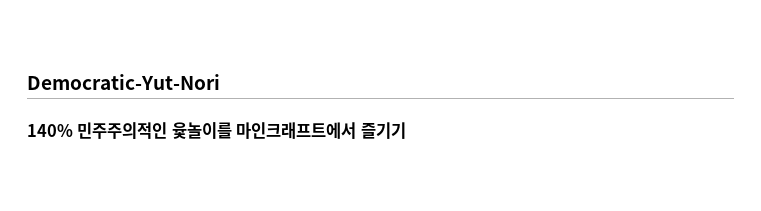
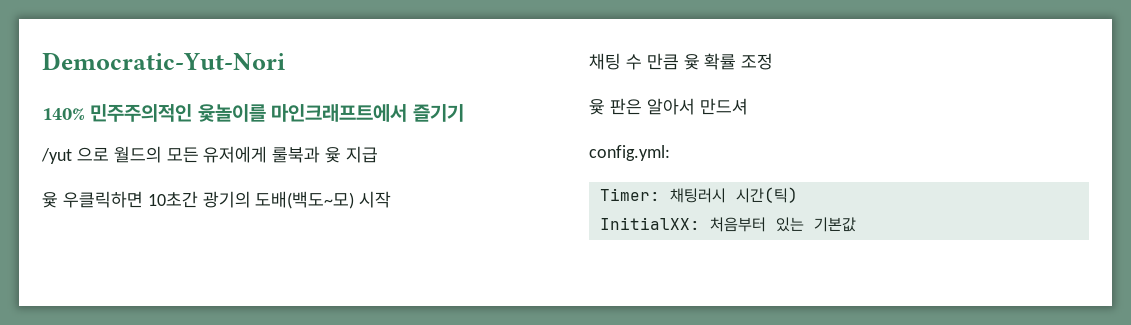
(406, 130) none -> [41,146,379,164] [42,191,392,209] [589,53,774,70] [589,98,748,115] [589,145,670,161] [599,187,798,203] [599,217,856,232] // /yut 으로 월드의 모든 유저에게 룰북과 윷 지급 // 윷 우클릭하면 10초간 광기의 도배(백도~모) 시작 // 채팅 수 만큼 윷 확률 조정 // 윷 판은 알아서 만드셔 // config.yml: // Timer: 채팅러시 시간(틱) // InitialXX: 처음부터 있는 기본값

